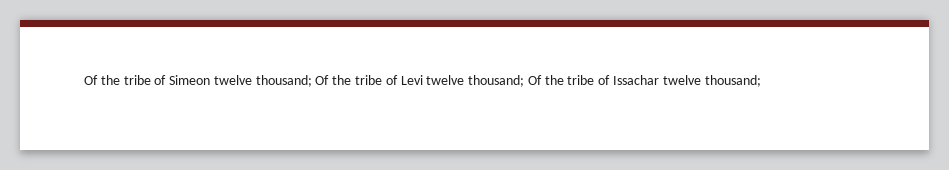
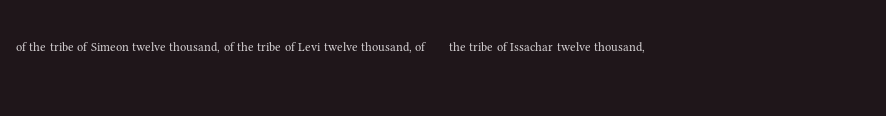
[84,75,98,85] Of -> [16,42,27,51] of
[255,75,330,87] thousand; Of -> [169,42,235,53] thousand, of
[468,75,542,87] thousand; Of -> [360,42,427,53] thousand, of
[704,75,761,87] thousand; -> [593,42,645,53] thousand,

